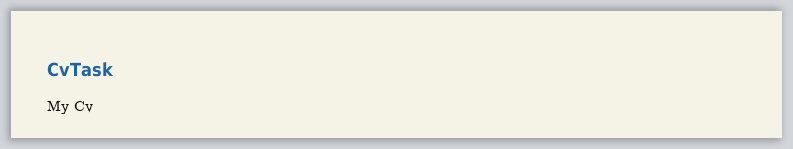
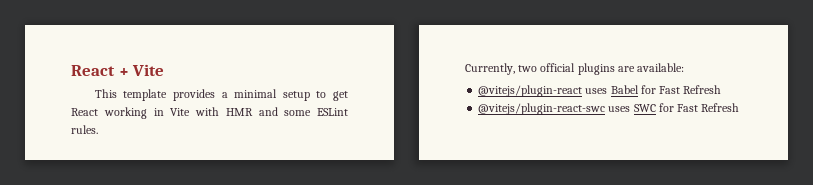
[47,62,114,77] [47,100,93,114] CvTask // My Cv -> [71,64,165,76] [94,89,348,101] [71,107,348,119] [71,125,98,134] [465,63,685,75] [478,85,722,97] [478,103,740,115] React + Vite // This template provides a minimal setup to get React working in Vite with HMR and some ESLint rules. // Currently, two official plugins are available: // @vitejs/plugin-react uses Babel for Fast Refresh // @vitejs/plugin-react-swc uses SWC for Fast Refresh

